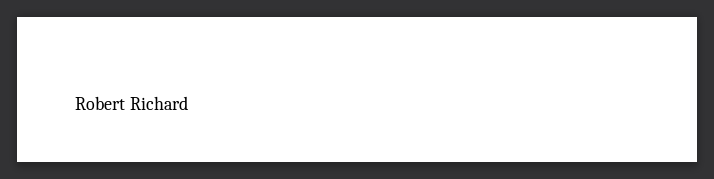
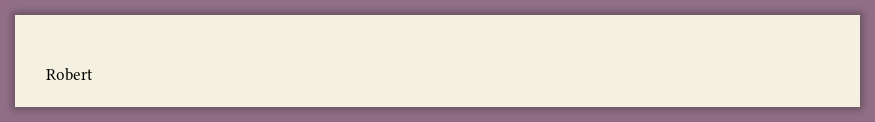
[129,96,188,110] Richard -> (93, 74) none

